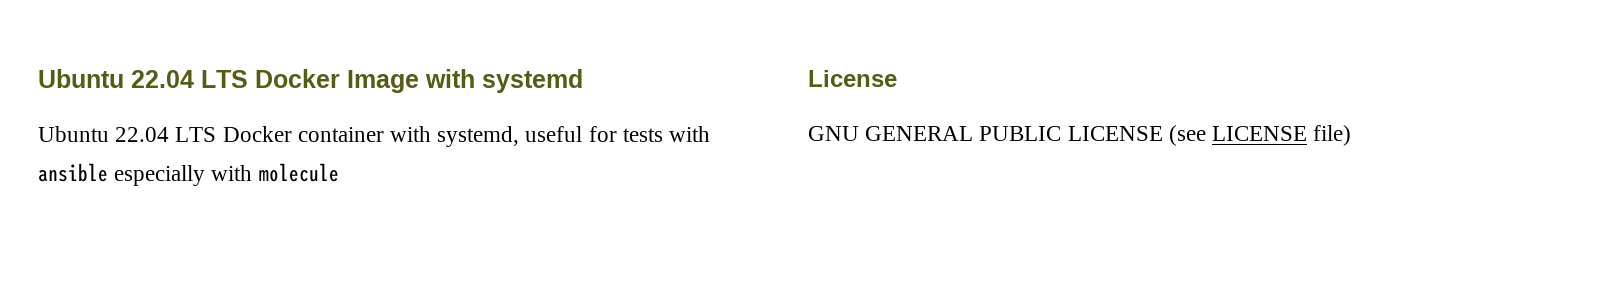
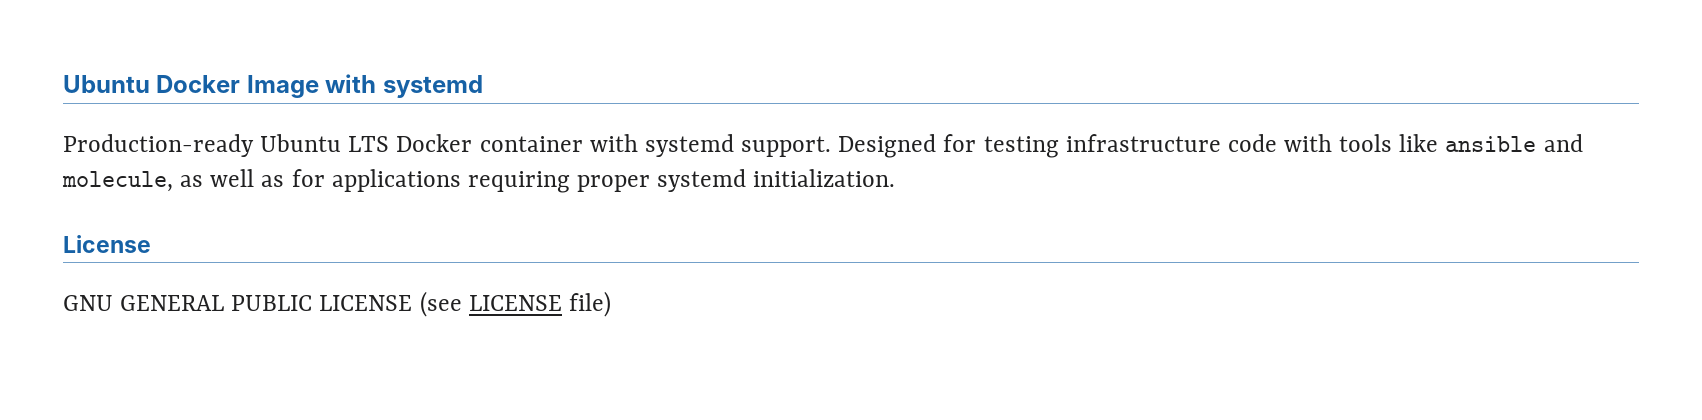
[38,69,248,88] Ubuntu 22.04 LTS -> [63,75,150,93] Ubuntu
[38,126,170,142] Ubuntu 22.04 -> [63,134,342,157] Production-ready Ubuntu
[437,126,711,147] [38,163,339,186] systemd, useful for tests with ansible especially with molecule -> [644,134,1583,158] [62,169,896,193] systemd support. Designed for testing infrastructure code with tools like ansible and molecule, as well as for applications requiring proper systemd initialization.

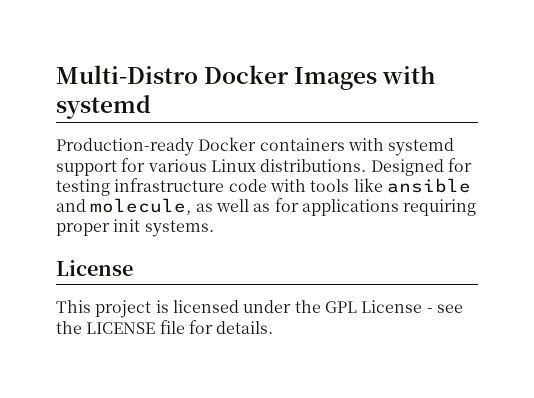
[63,75,319,98] Ubuntu Docker Image -> [56,65,378,90] Multi-Distro Docker Images
[260,134,832,157] Ubuntu LTS Docker container with systemd support. -> [198,137,455,156] [56,158,367,176] Docker containers with systemd support for various Linux distributions.
[657,169,896,192] systemd initialization. -> [113,219,214,237] init systems.
[63,291,611,317] GNU GENERAL PUBLIC LICENSE (see LICENSE file) -> [56,300,463,318] [56,320,274,334] This project is licensed under the GPL License - see the LICENSE file for details.

